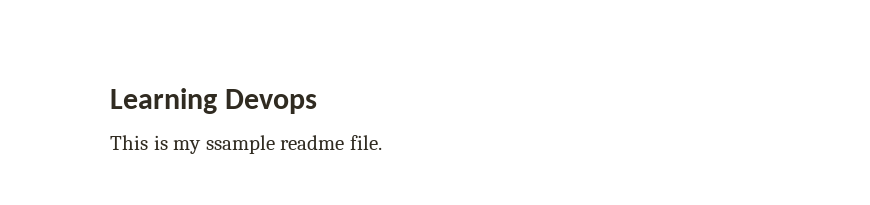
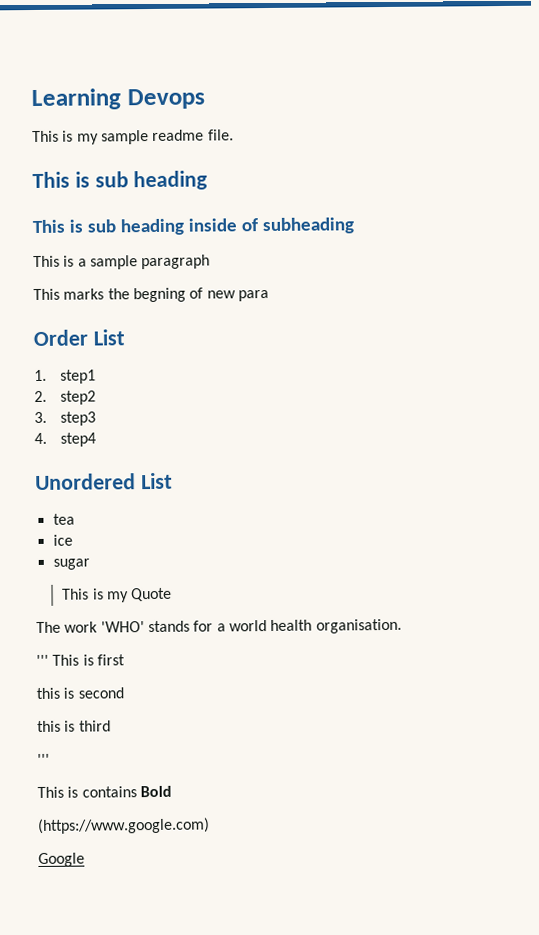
[205,135,275,154] ssample -> [100,130,149,145] sample
(382, 142) none -> [32,170,209,191] [32,217,354,236] [33,254,211,270] [33,287,269,303] [33,329,125,347] [34,369,97,384] [34,390,97,405] [34,411,97,426] [34,432,97,447] [35,472,173,491] [52,513,75,525] [52,534,73,546] [52,558,90,570] [62,587,173,603] [36,618,402,634] [36,654,125,666] [36,687,124,699] [37,720,111,732] [37,753,50,765] [37,785,172,798] [37,817,210,834] [38,852,85,867] // This is sub heading // This is sub heading inside of subheading // This is a sample paragraph // This marks the begning of new para // Order List // 1. step1 // 2. step2 // 3. step3 // 4. step4 // Unordered List // tea // ice // sugar // This is my Quote // The work 'WHO' stands for a world health organisation. // ''' This is first // this is second // this is third // ''' // This is contains Bold // (https://www.google.com) // Google

